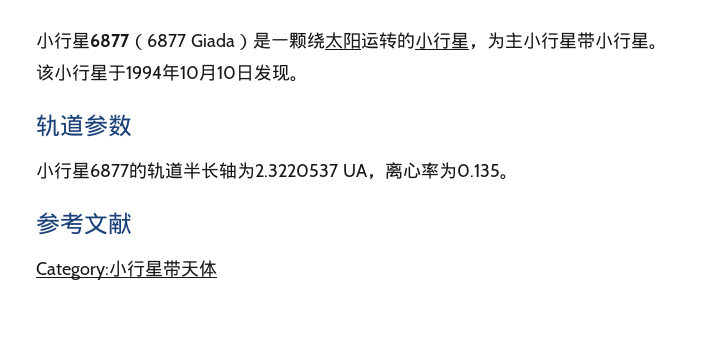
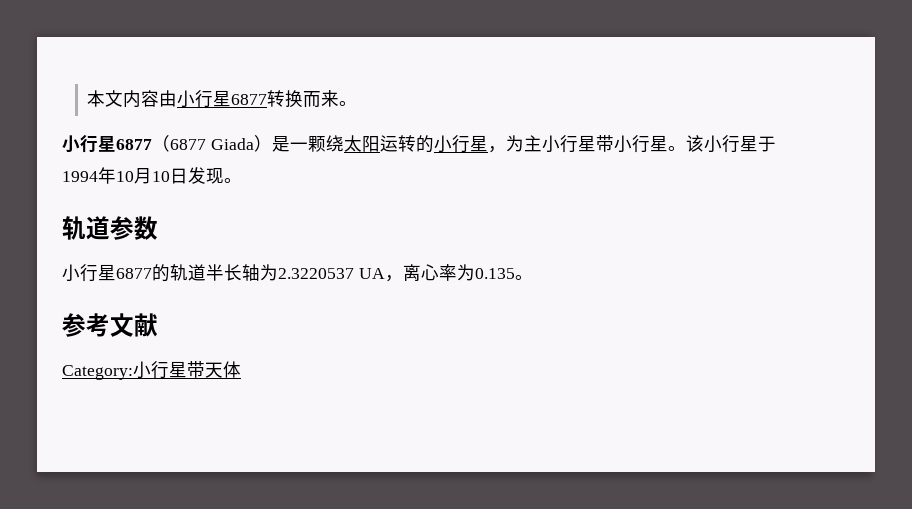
(36, 40) none -> [87,90,358,108] 本文内容由小行星6877转换而来。 //

